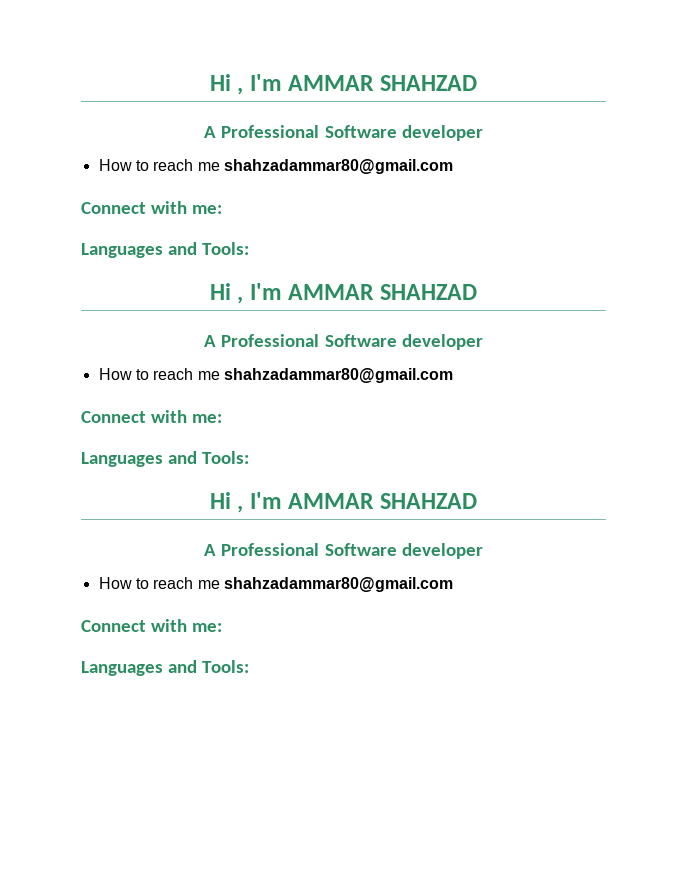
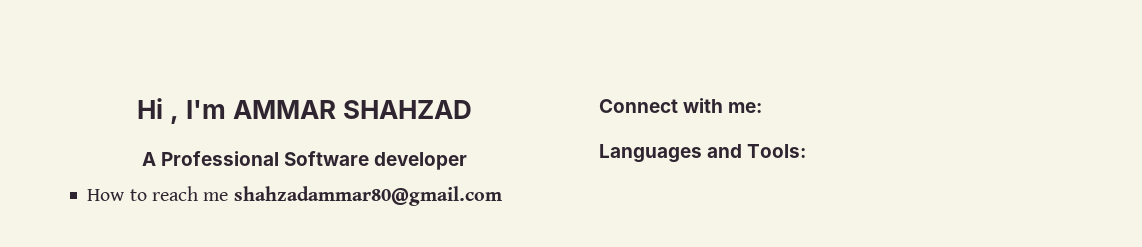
[209,283,478,304] [204,334,483,350] [98,368,453,383] [81,410,223,423] [81,451,250,467] [209,492,478,513] [204,543,483,559] [98,577,453,592] [81,619,223,632] [81,660,250,676] // Hi , I'm AMMAR SHAHZAD // A Professional Software developer // How to reach me shahzadammar80@gmail.com // Connect with me: // Languages and Tools: // Hi , I'm AMMAR SHAHZAD // A Professional Software developer // How to reach me shahzadammar80@gmail.com // Connect with me: // Languages and Tools: -> (807, 151) none

